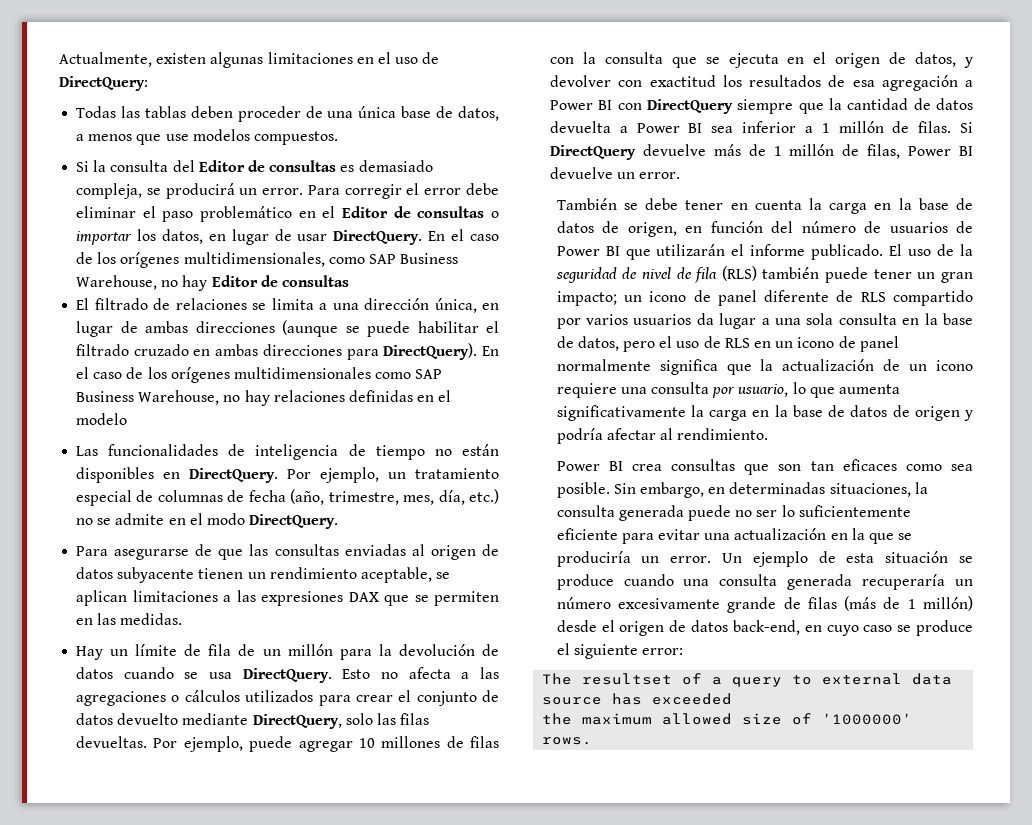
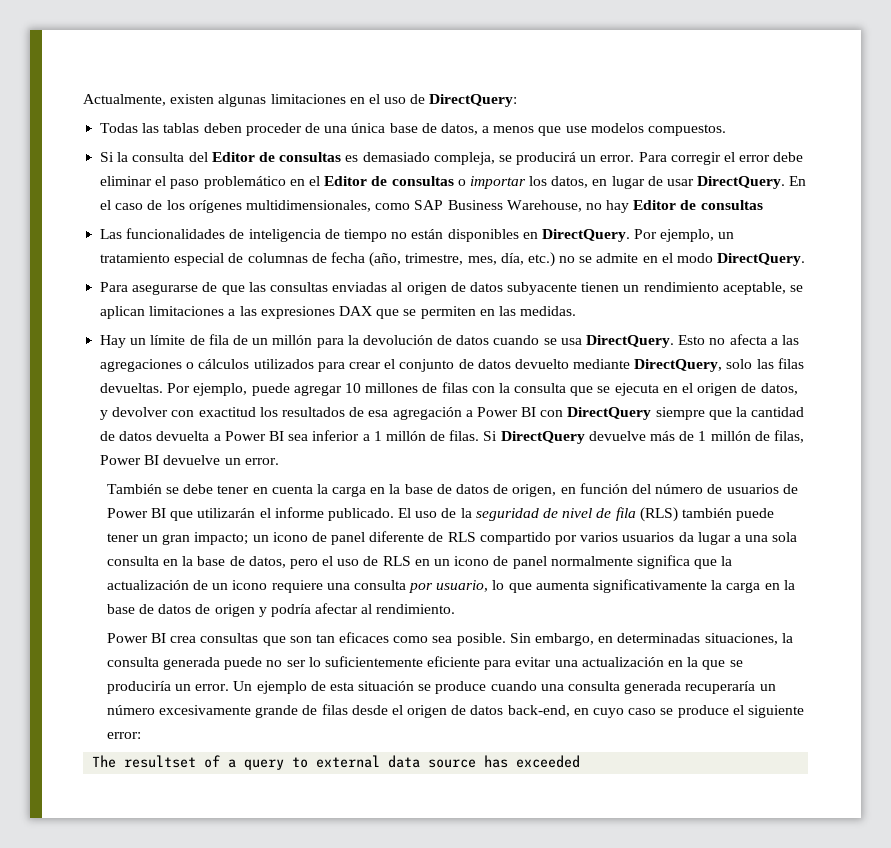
[76,298,499,313] [76,320,499,337] [76,343,499,360] [76,367,443,383] [76,390,452,406] [76,413,128,425] // El filtrado de relaciones se limita a una dirección única, en lugar de ambas direcciones (aunque se puede habilitar el filtrado cruzado en ambas direcciones para DirectQuery). En el caso de los orígenes multidimensionales como SAP Business Warehouse, no hay relaciones definidas en el modelo -> (763, 205) none
[844,596,973,611] (más de 1 millón) -> (348, 709) none
[542,713,913,725] [542,737,593,745] // the maximum allowed size of '1000000' rows. -> (581, 761) none

